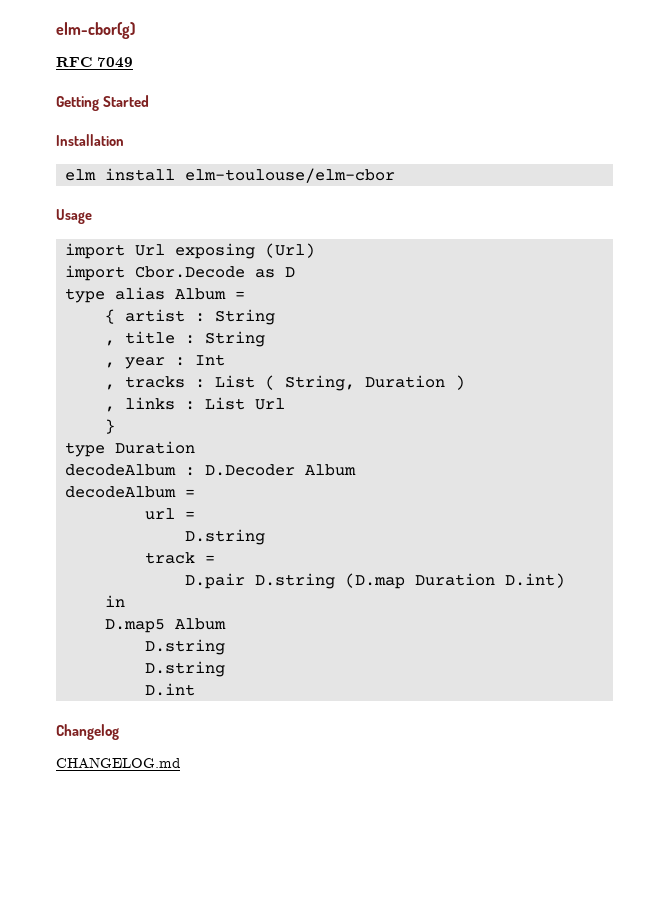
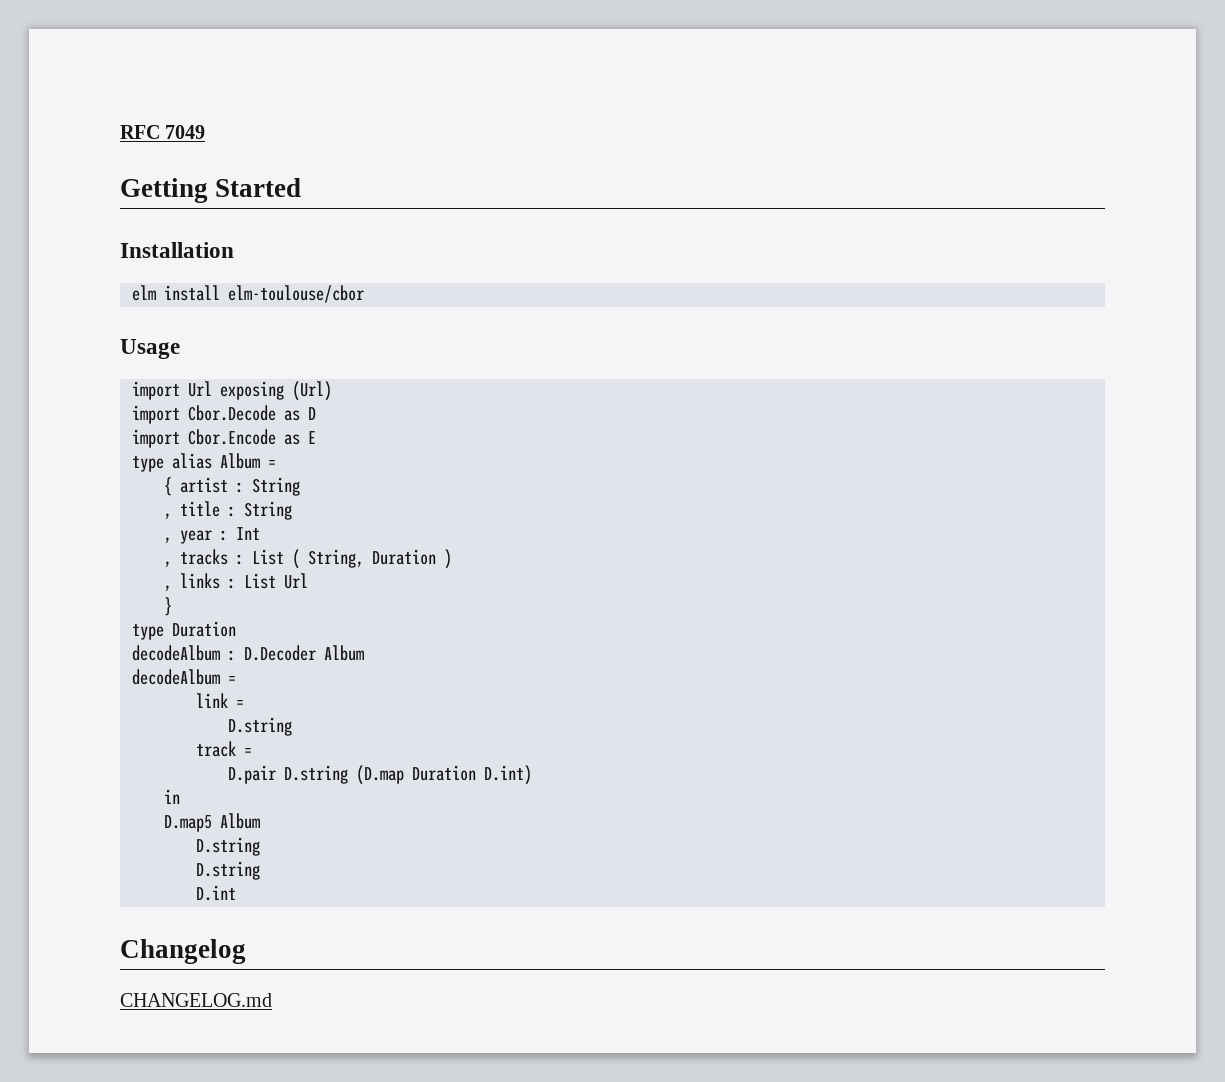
[56,22,135,39] elm-cbor(g) // -> (120, 132) none
[184,168,395,183] elm-toulouse/elm-cbor -> [228,285,364,303] elm-toulouse/cbor
(295, 272) none -> [132,429,316,448] // import Cbor.Encode as E
[144,508,175,520] url -> [196,693,228,708] link

